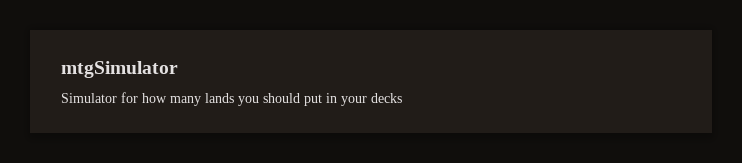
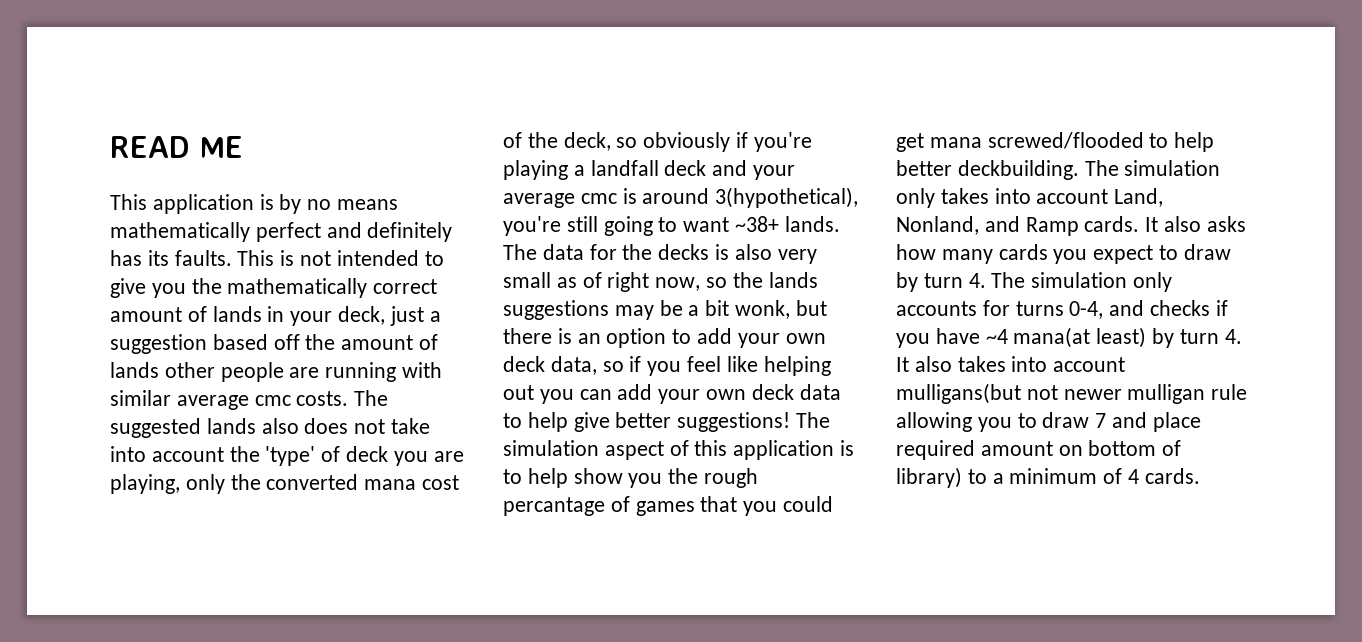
[61,61,178,78] [61,92,402,106] mtgSimulator // Simulator for how many lands you should put in your decks -> [110,136,243,158] [110,194,399,214] [110,222,453,242] [110,250,444,266] [110,278,438,298] [110,306,441,326] [110,334,439,354] [110,362,443,382] [110,390,389,410] [110,418,431,438] [110,446,464,466] [110,474,460,494] [503,132,812,152] [503,160,796,180] [503,187,859,208] [503,216,840,236] [503,244,817,264] [503,272,818,292] [503,300,827,320] [503,328,826,348] [503,356,831,376] [503,384,841,404] [503,412,831,432] [503,440,855,460] [503,468,759,488] [503,496,834,516] [896,132,1215,152] [896,160,1221,180] [896,188,1164,208] [896,216,1246,236] [896,244,1231,264] [896,272,1173,292] [896,300,1228,319] [896,327,1242,348] [896,356,1126,372] [896,383,1248,404] [896,412,1201,432] [896,440,1182,460] [896,467,1200,488] READ ME // This application is by no means mathematically perfect and definitely has its faults. This is not intended to give you the mathematically correct amount of lands in your deck, just a suggestion based off the amount of lands other people are running with similar average cmc costs. The suggested lands also does not take into account the 'type' of deck you are playing, only the converted mana cost of the deck, so obviously if you're playing a landfall deck and your average cmc is around 3(hypothetical), you're still going to want ~38+ lands. The data for the decks is also very small as of right now, so the lands suggestions may be a bit wonk, but there is an option to add your own deck data, so if you feel like helping out you can add your own deck data to help give better suggestions! The simulation aspect of this application is to help show you the rough percantage of games that you could get mana screwed/flooded to help better deckbuilding. The simulation only takes into account Land, Nonland, and Ramp cards. It also asks how many cards you expect to draw by turn 4. The simulation only accounts for turns 0-4, and checks if you have ~4 mana(at least) by turn 4. It also takes into account mulligans(but not newer mulligan rule allowing you to draw 7 and place required amount on bottom of library) to a minimum of 4 cards.

